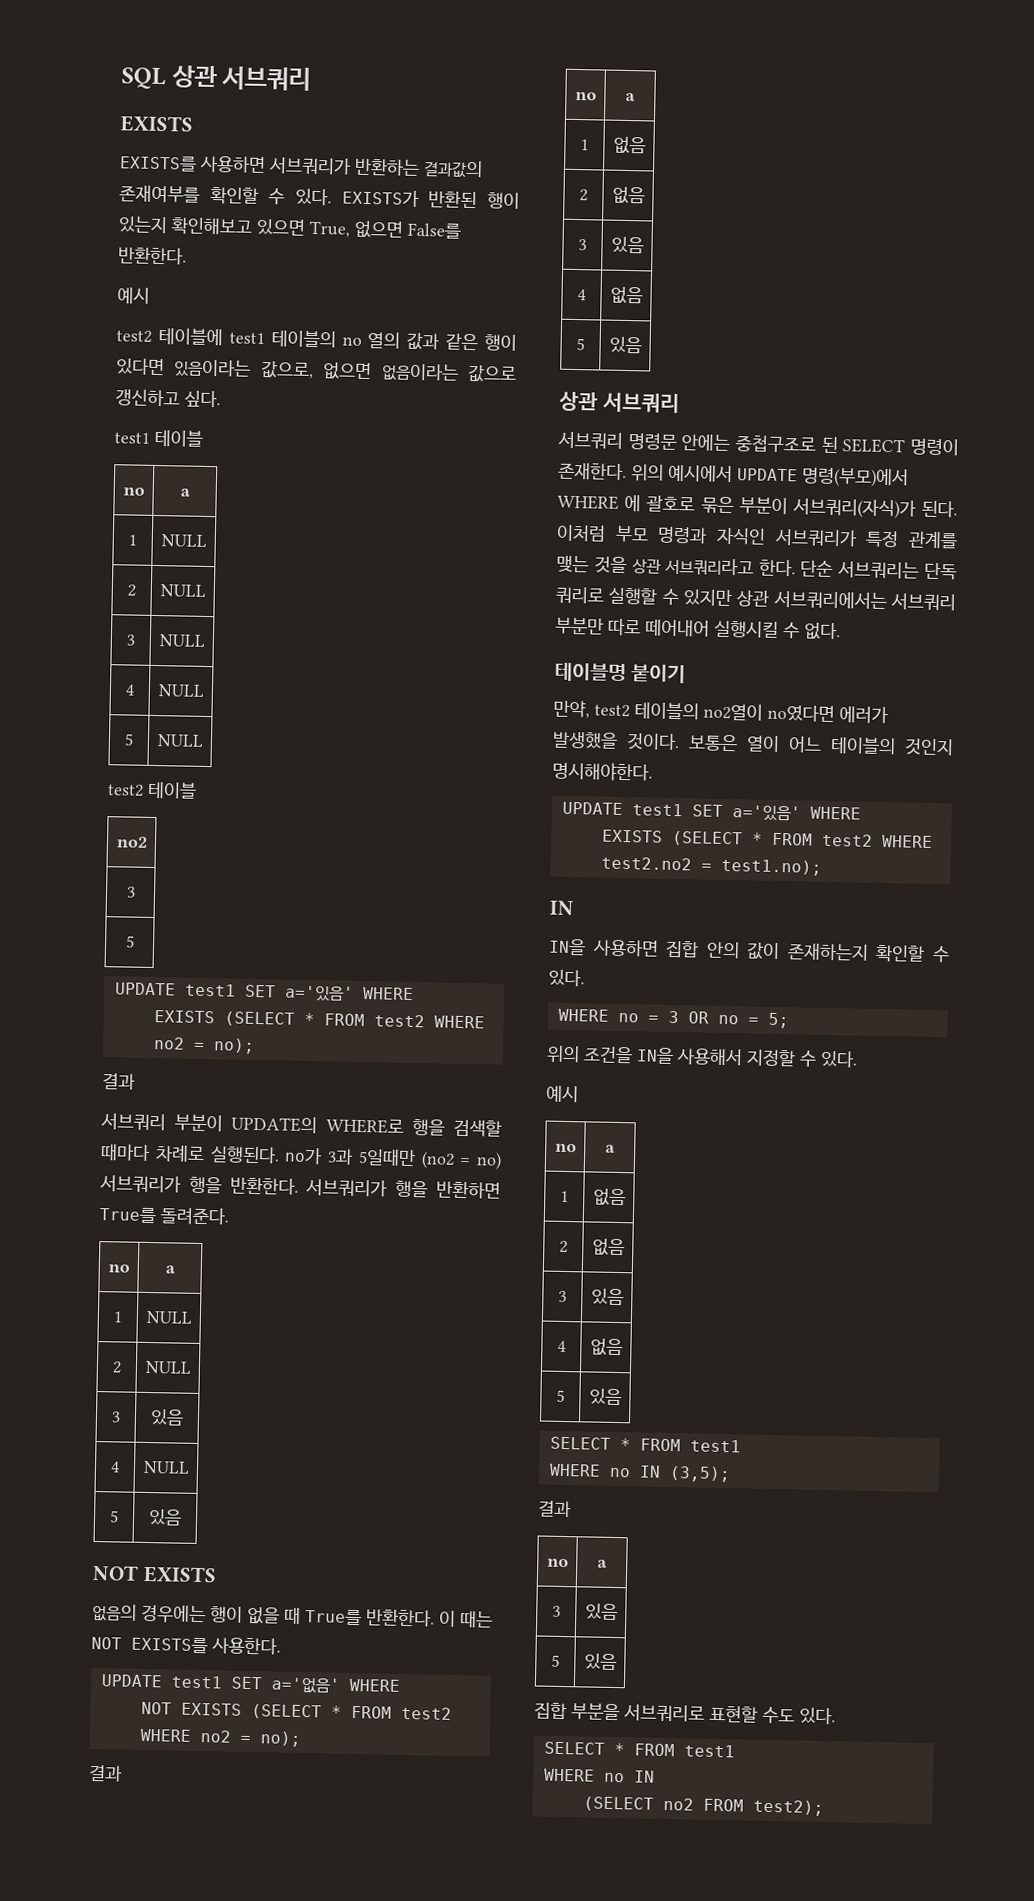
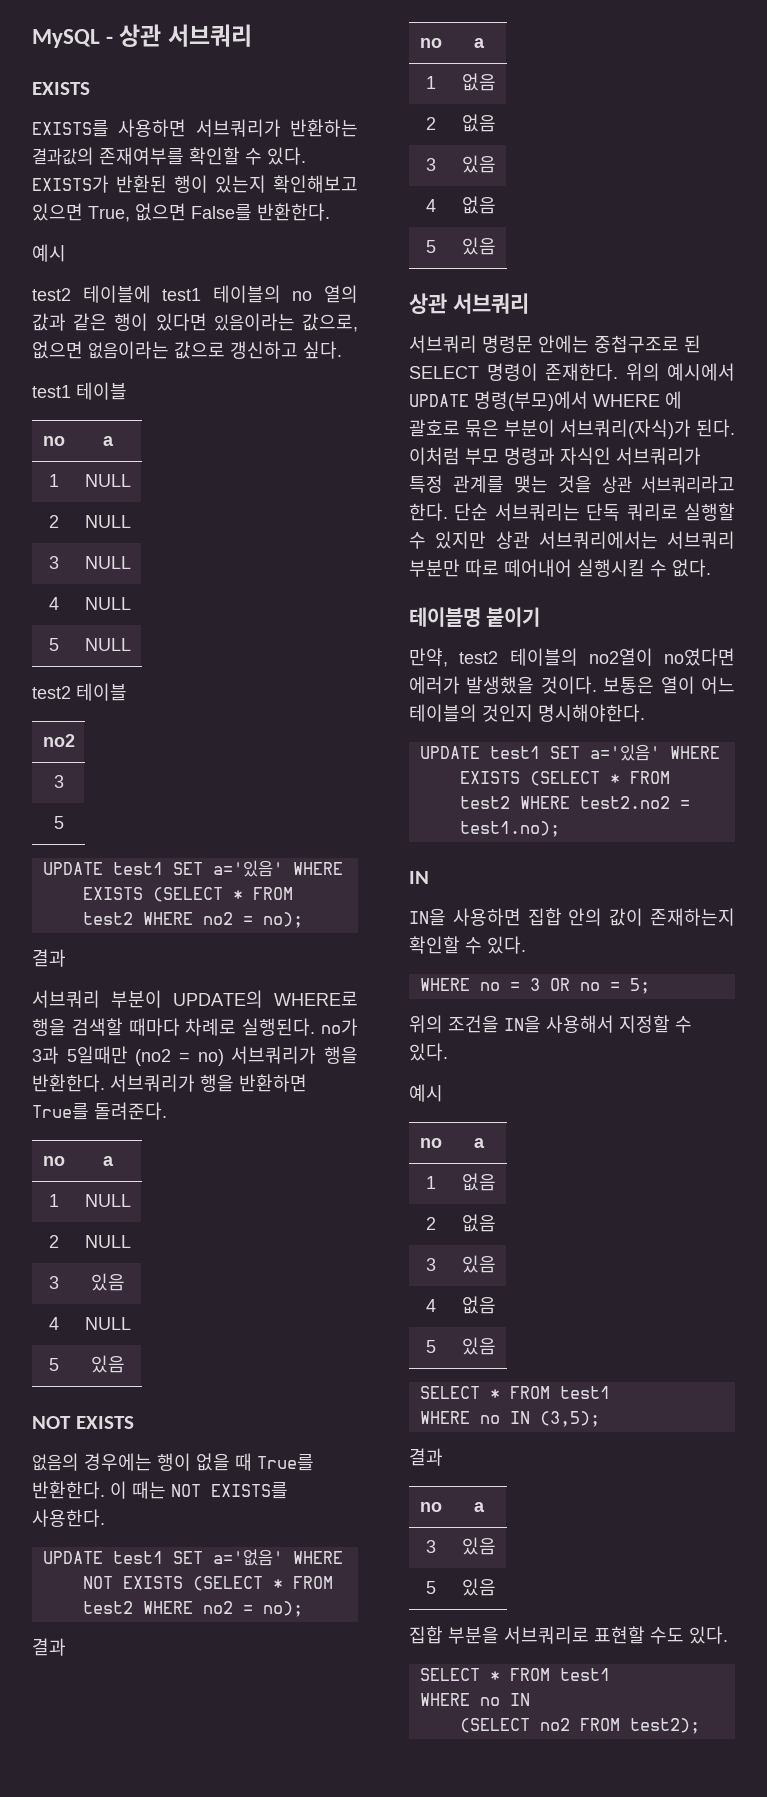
[121,67,166,90] SQL -> [32,29,114,48] MySQL -

